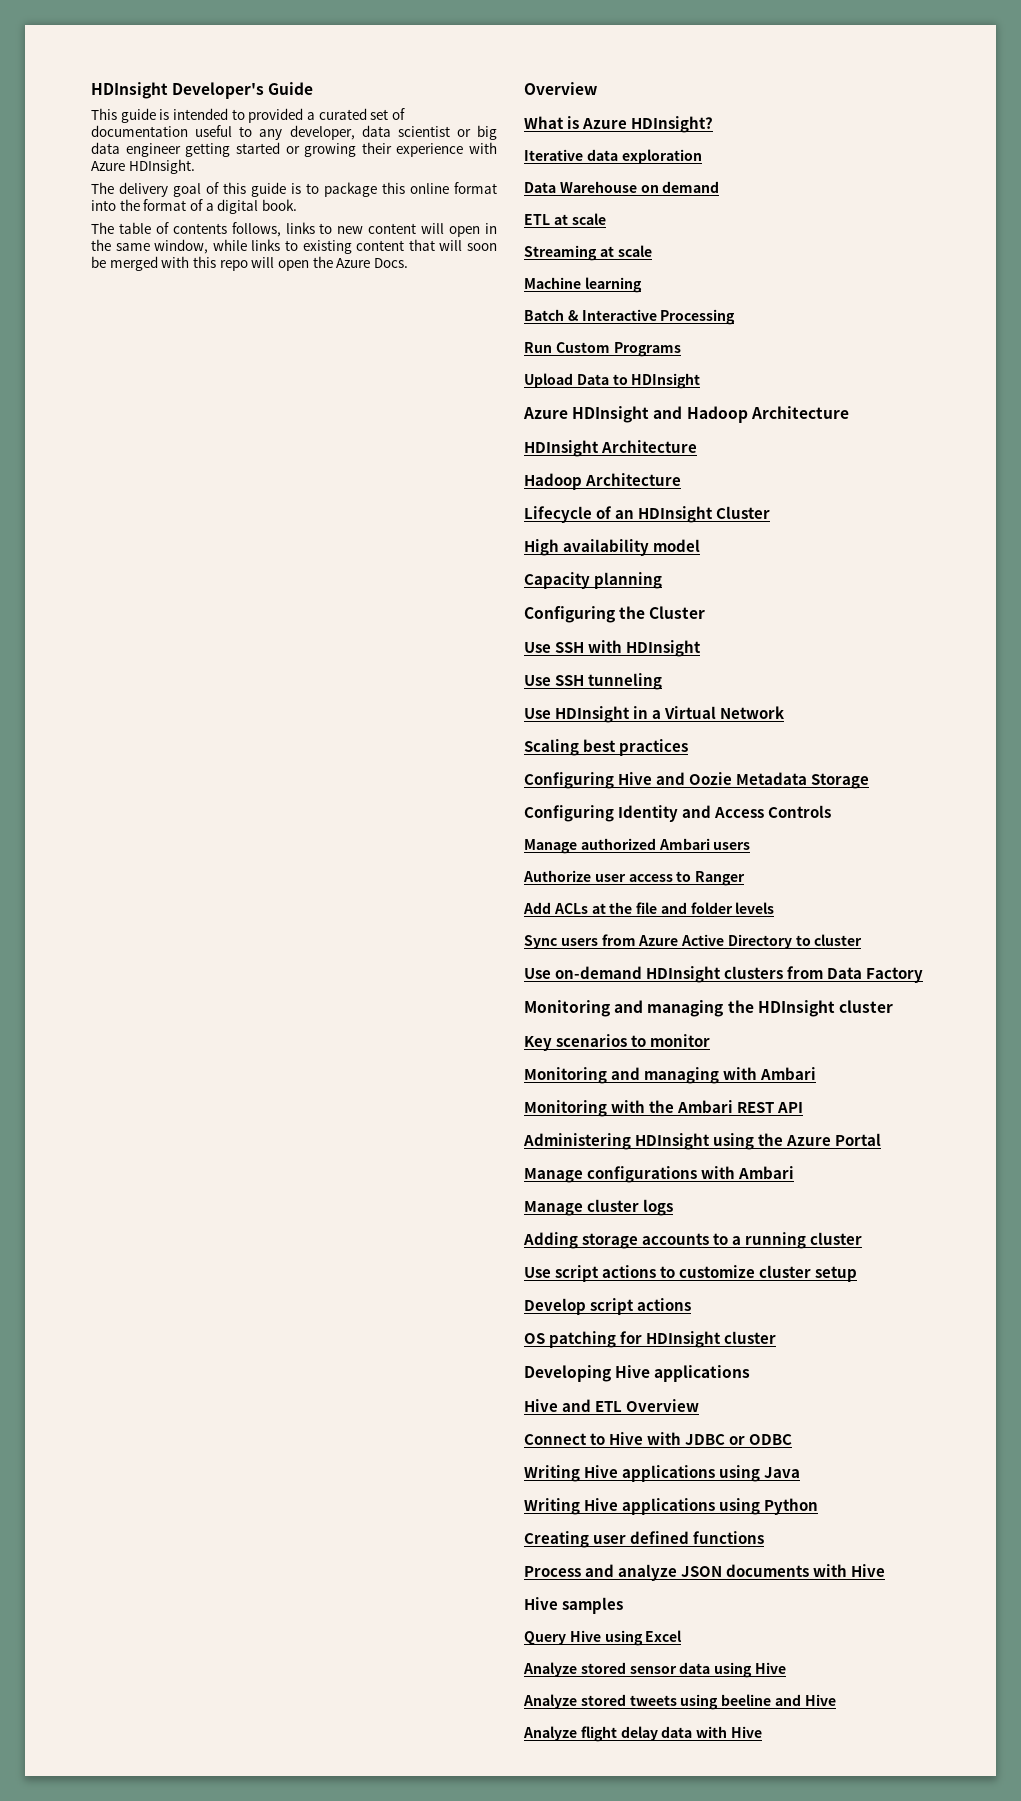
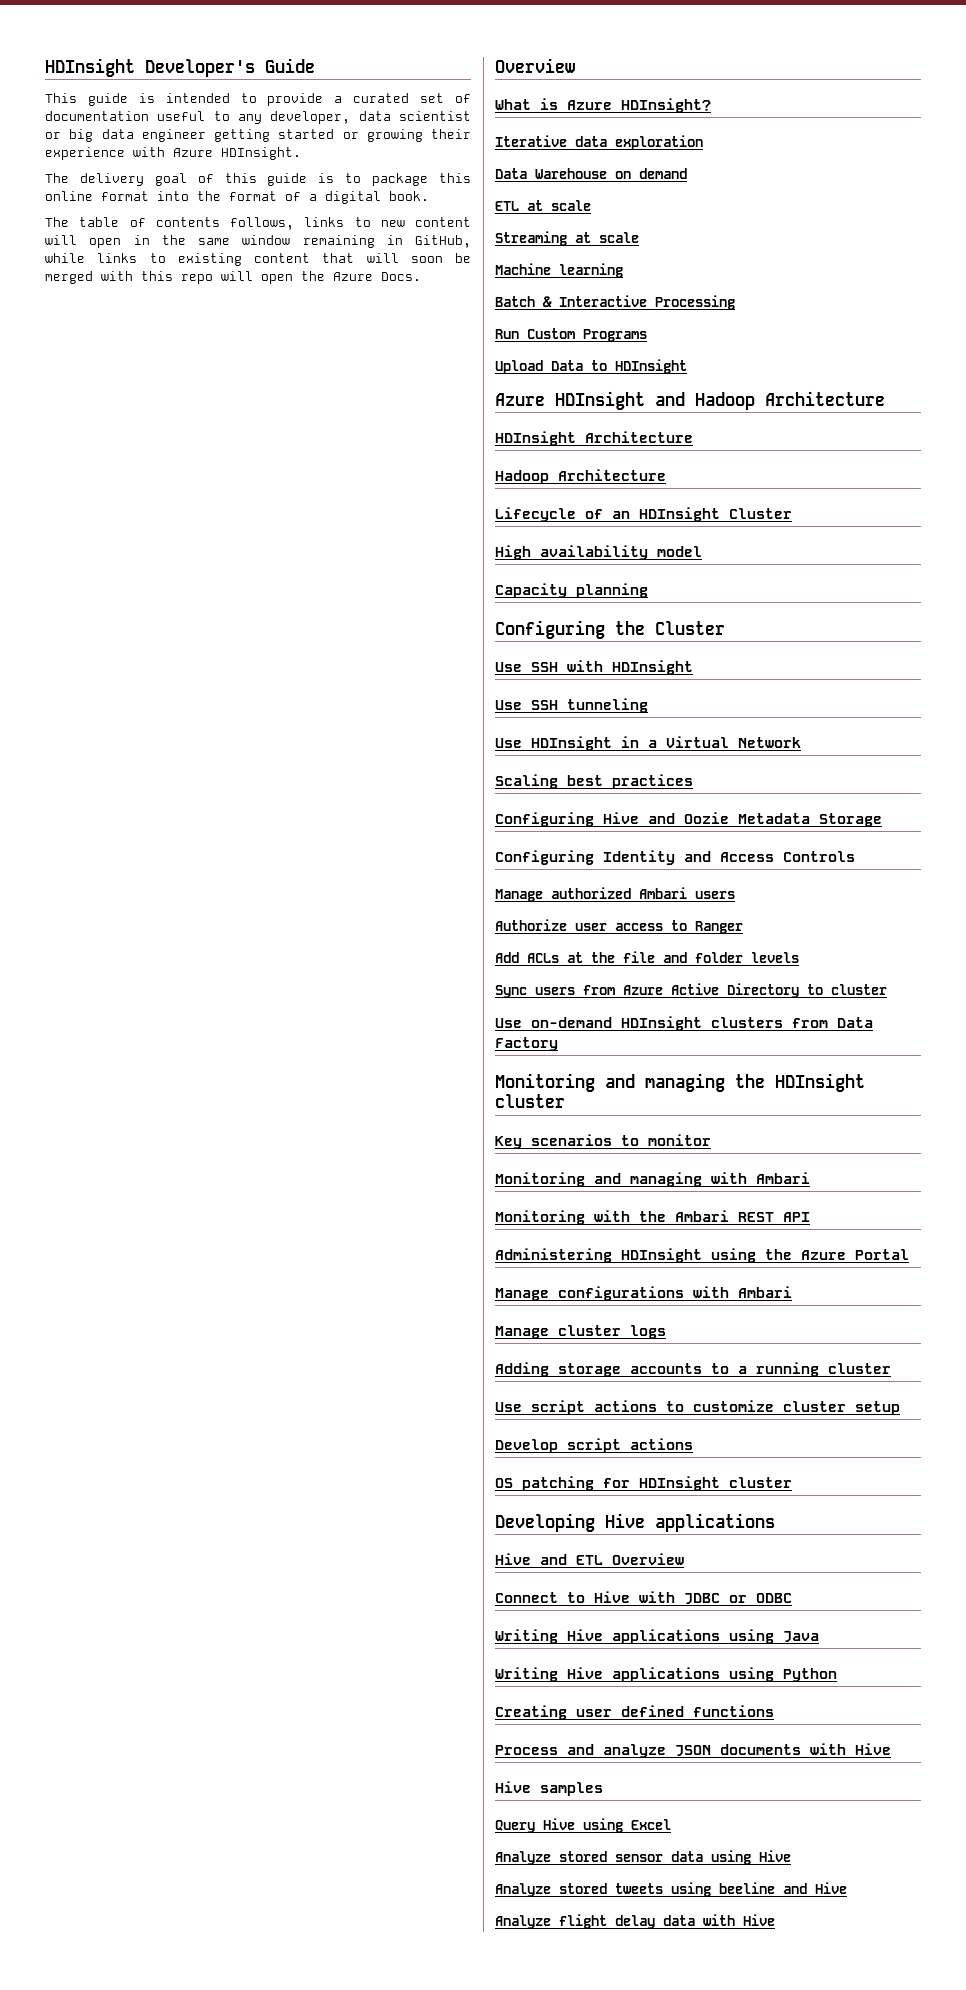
[248,108,304,123] provided -> [267,93,324,106] provide
[154,239,209,254] window, -> [242,235,471,248] window remaining in GitHub,

